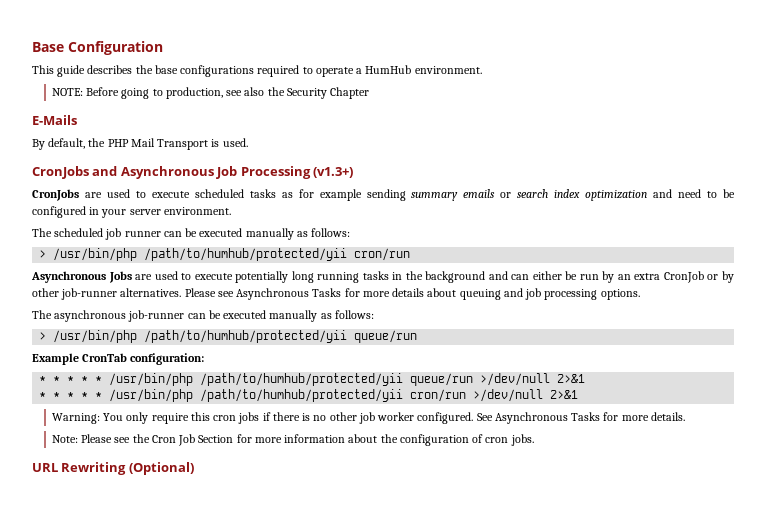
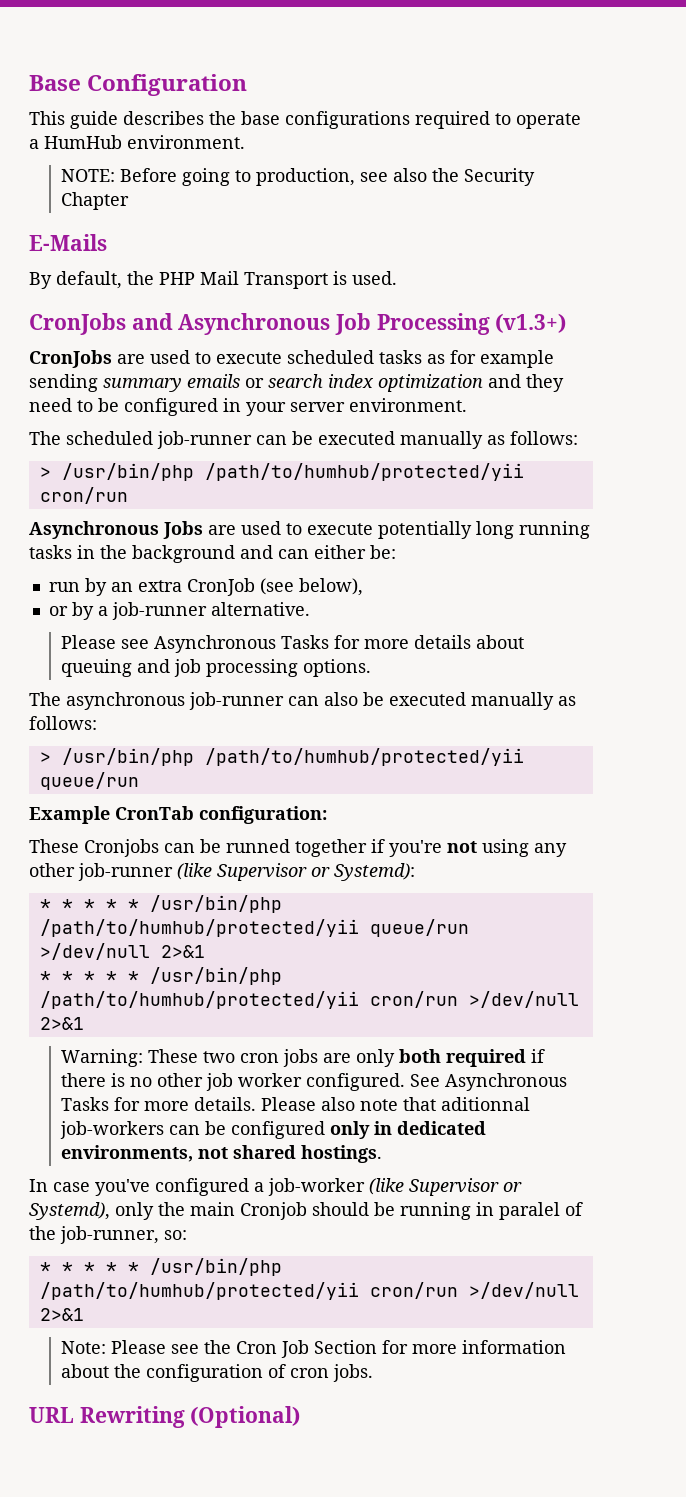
(673, 193) none -> [526,374,564,392] they
[105,228,161,240] job runner -> [157,431,252,449] job-runner
[565,271,578,280] be -> [370,545,396,559] be: //
[707,271,734,283] [32,288,182,300] or by other job-runner alternatives. -> [259,578,363,596] [48,602,310,620] (see below), // or by a job-runner alternative. //
(206, 316) none -> [324,692,358,706] also
(205, 359) none -> [29,839,567,857] [29,863,415,881] // These Cronjobs can be runned together if you're not using any other job-runner (like Supervisor or Systemd):
[103,412,260,424] You only require this cron jobs -> [148,1049,527,1067] These two cron jobs are only both required
(685, 416) none -> [261,1097,531,1111] [60,1121,487,1139] [61,1145,383,1163] [29,1178,522,1196] [29,1202,583,1220] [29,1226,187,1244] [39,1258,282,1276] [39,1282,579,1300] [39,1308,84,1321] Please also note that aditionnal job-workers can be configured only in dedicated environments, not shared hostings. // In case you've configured a job-worker (like Supervisor or Systemd), only the main Cronjob should be running in paralel of the job-runner, so: // * * * * * /usr/bin/php /path/to/humhub/protected/yii cron/run >/dev/null 2>&1

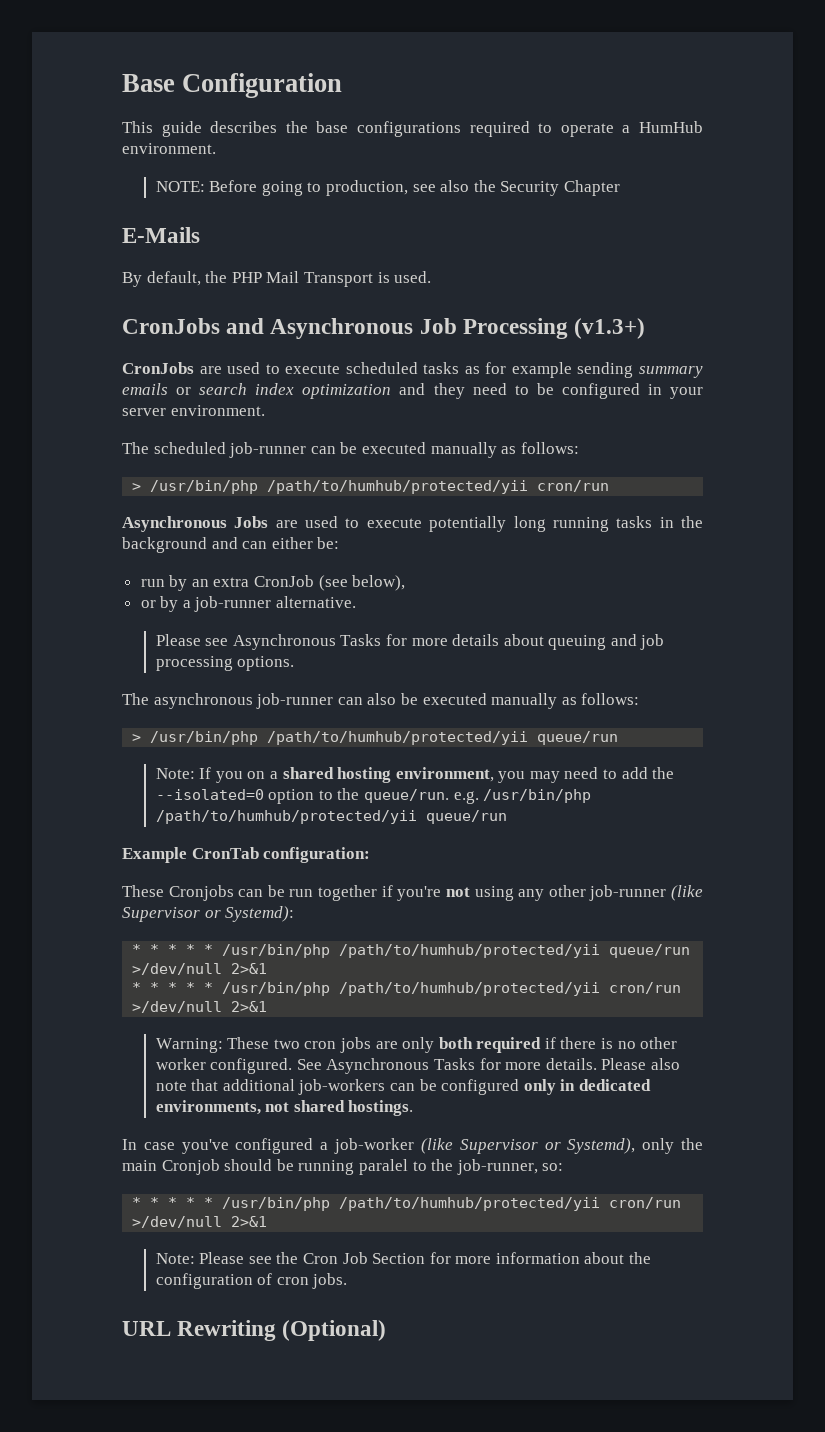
(139, 781) none -> [155,767,675,783] [155,788,592,804] [155,810,507,824] // Note: If you on a shared hosting environment, you may need to add the --isolated=0 option to the queue/run. e.g. /usr/bin/php /path/to/humhub/protected/yii queue/run
[226,839,290,853] runned -> [289,889,314,897] run
[206,1073,234,1091] job -> (678, 1043) none
[441,1097,531,1111] aditionnal -> [222,1079,295,1091] additional
[476,1202,583,1220] in paralel of -> [358,1159,427,1175] paralel to

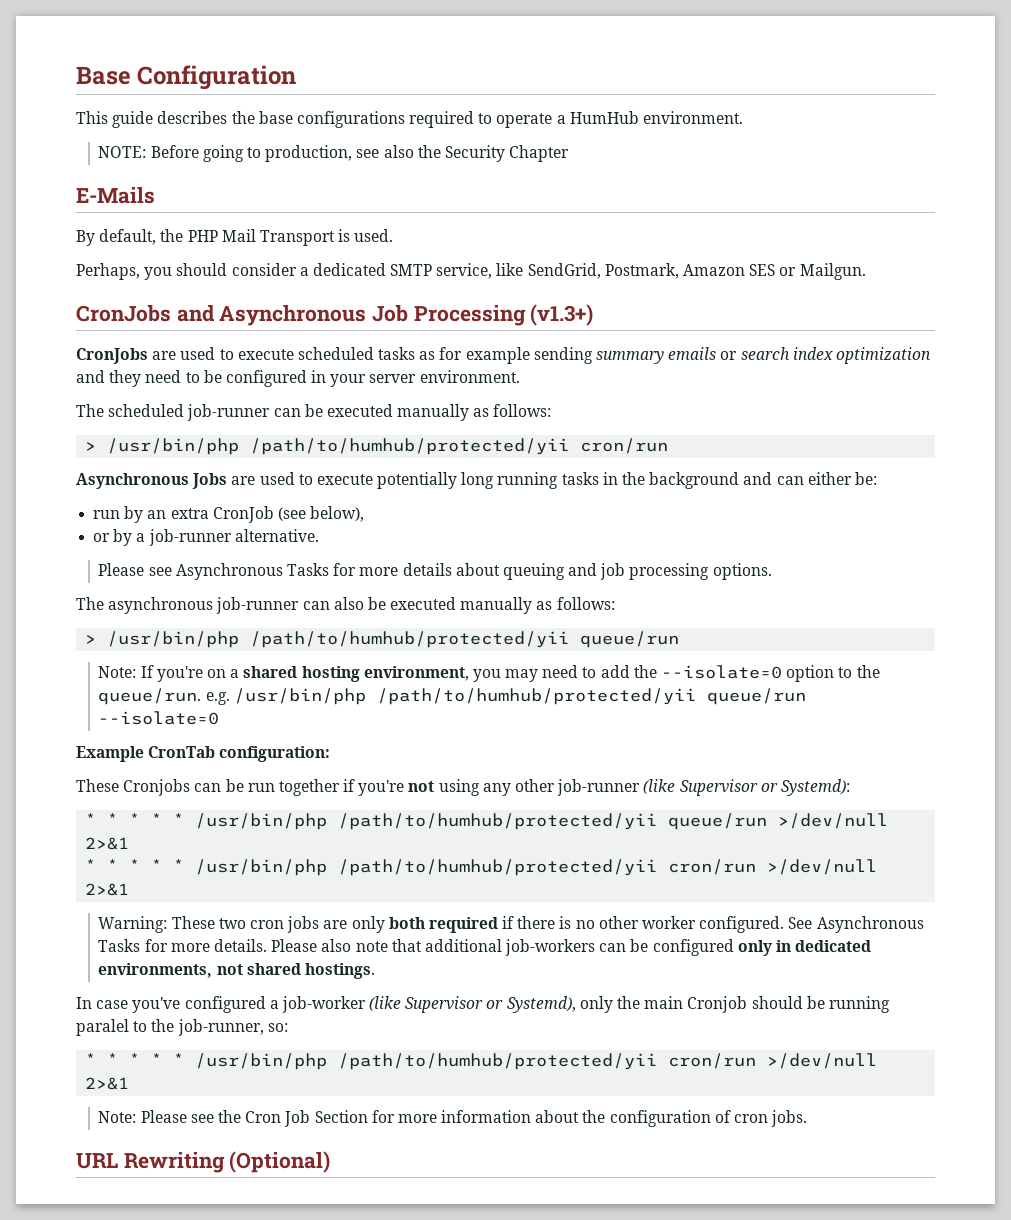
(432, 277) none -> [76,263,866,280] // Perhaps, you should consider a dedicated SMTP service, like SendGrid, Postmark, Amazon SES or Mailgun.
[215,771,243,783] you -> [156,666,203,682] you're
[155,789,264,800] --isolated=0 -> [660,665,782,679] --isolate=0
(507, 817) none -> [98,711,220,725] --isolate=0

